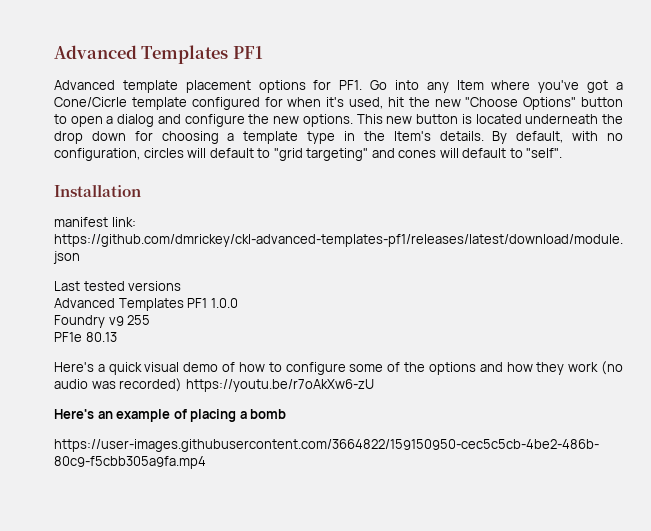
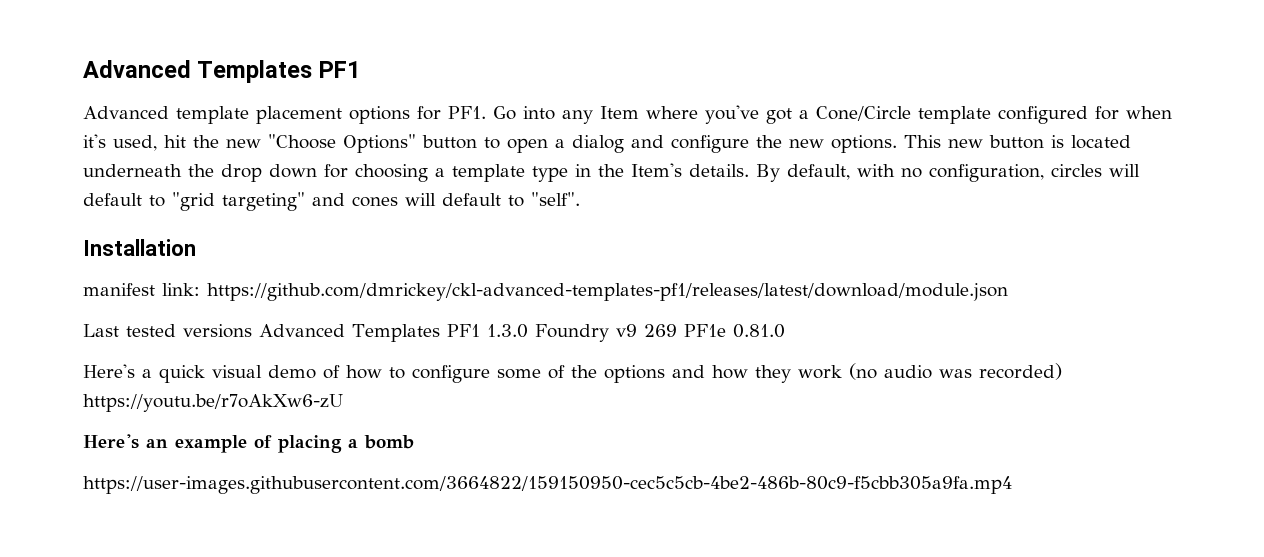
[54,97,127,107] Cone/Cicrle -> [816,106,911,121] Cone/Circle
[54,298,238,311] // Advanced Templates PF1 1.0.0 // -> [259,324,528,342] Advanced Templates PF1 1.3.0
[127,315,151,325] [54,332,117,342] 255 // PF1e 80.13 -> [643,324,785,338] 269 PF1e 0.81.0

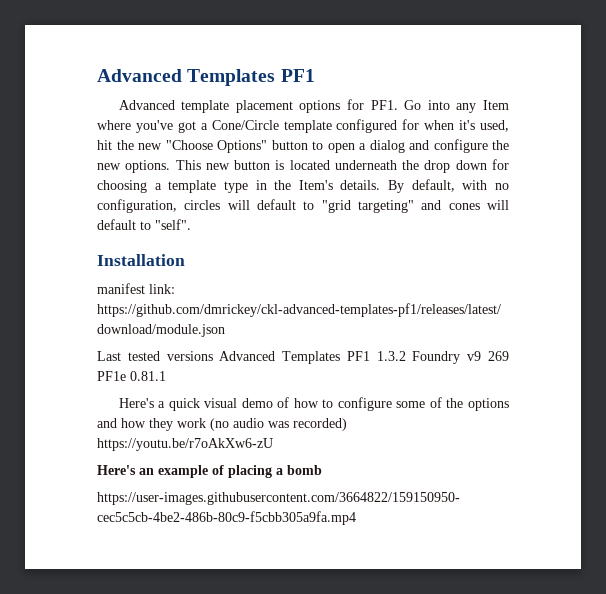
[486,324,528,338] 1.3.0 -> [376,351,406,361] 1.3.2
[732,324,785,338] 0.81.0 -> [130,371,166,381] 0.81.1

